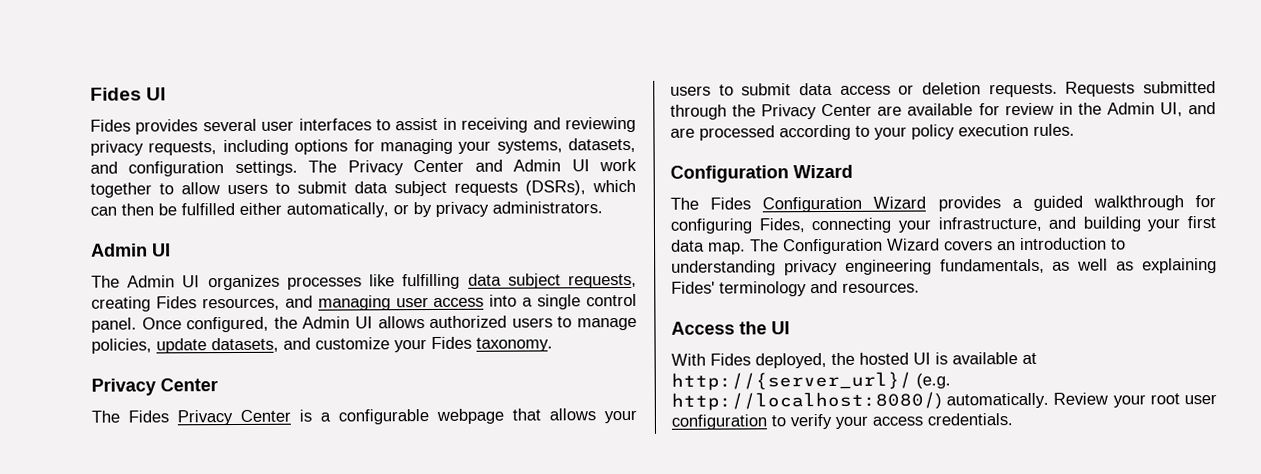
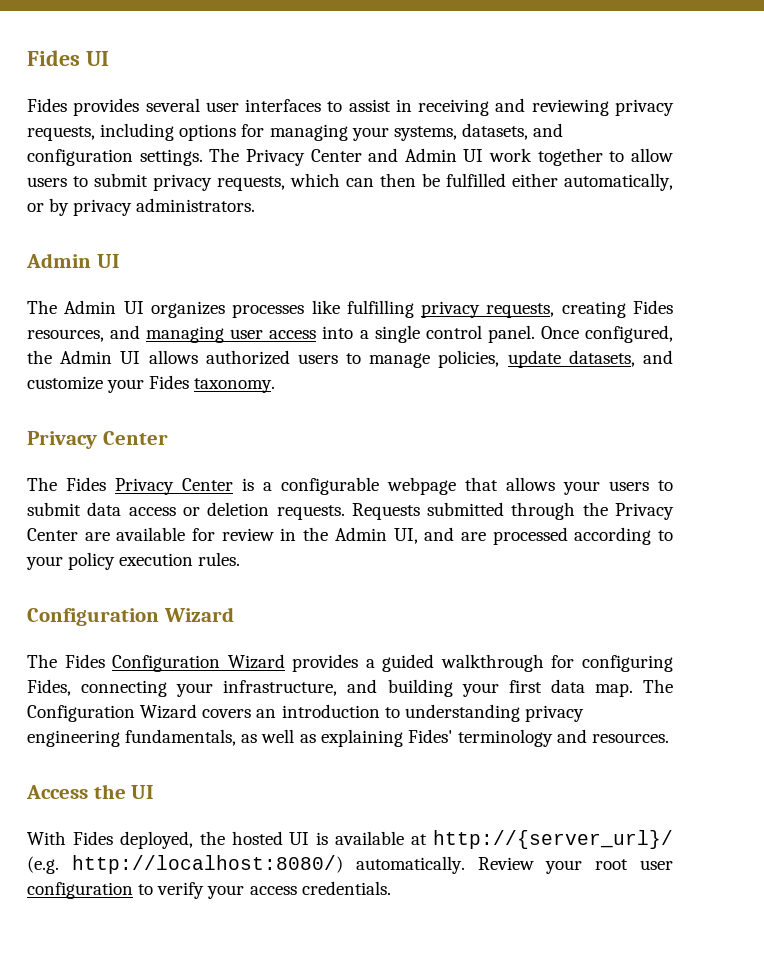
[354,180,586,197] data subject requests (DSRs), -> [153,174,285,191] privacy requests,
[467,273,561,289] data subject -> [421,301,481,318] privacy

